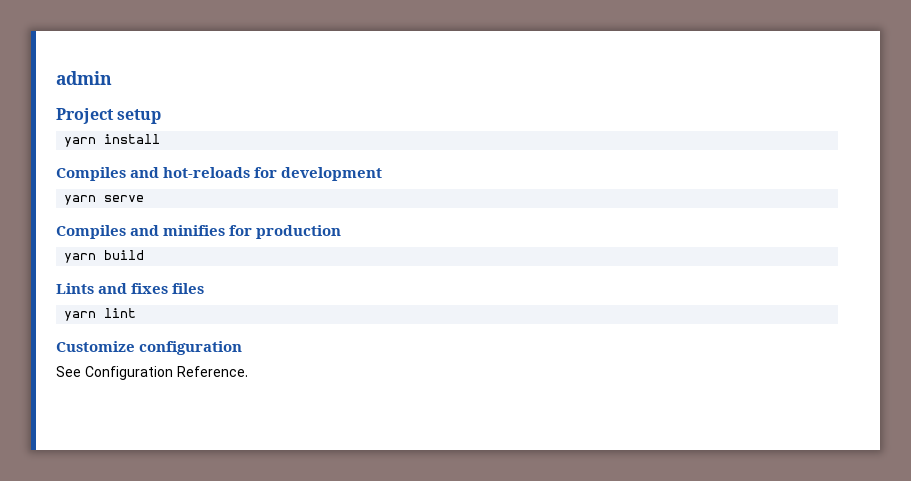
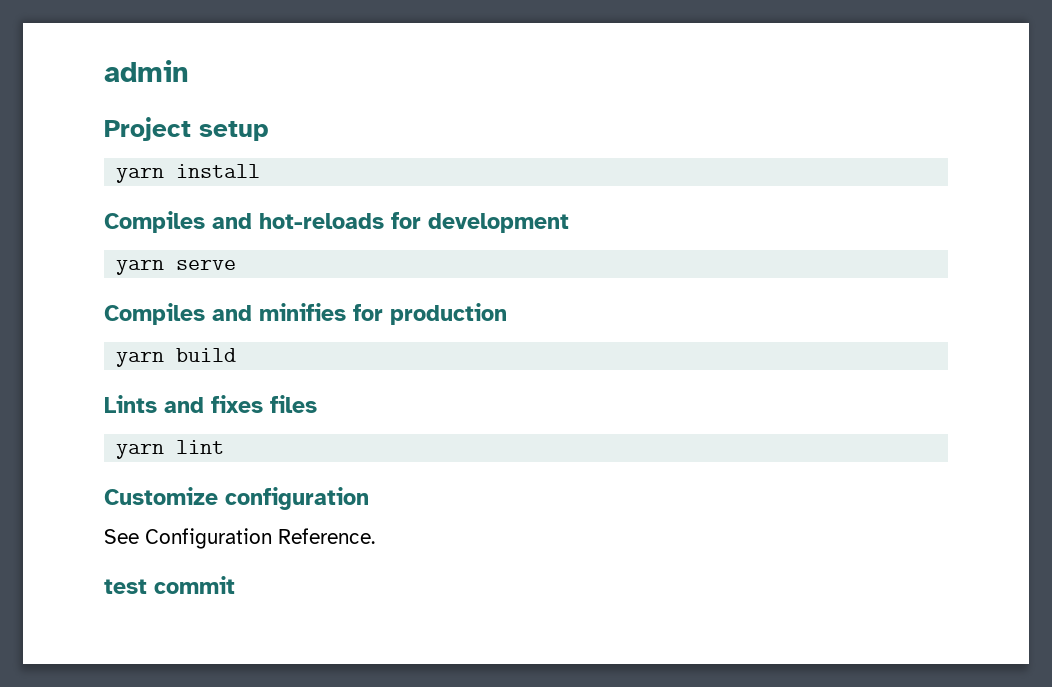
(248, 371) none -> [104,576,235,594] // test commit

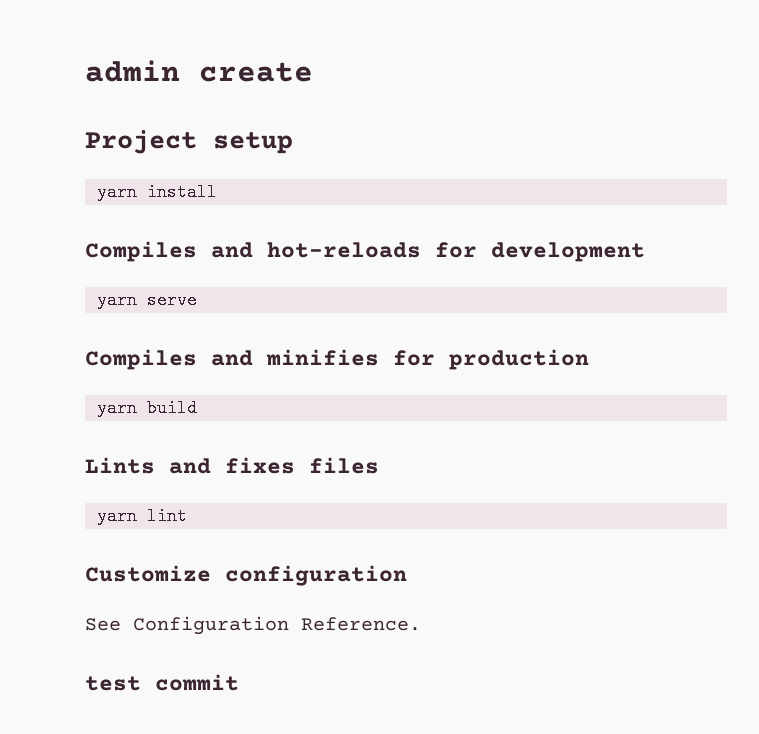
(189, 71) none -> [199,62,313,82] create

